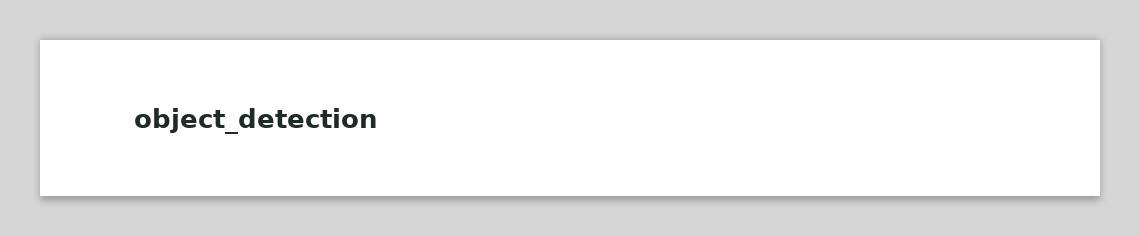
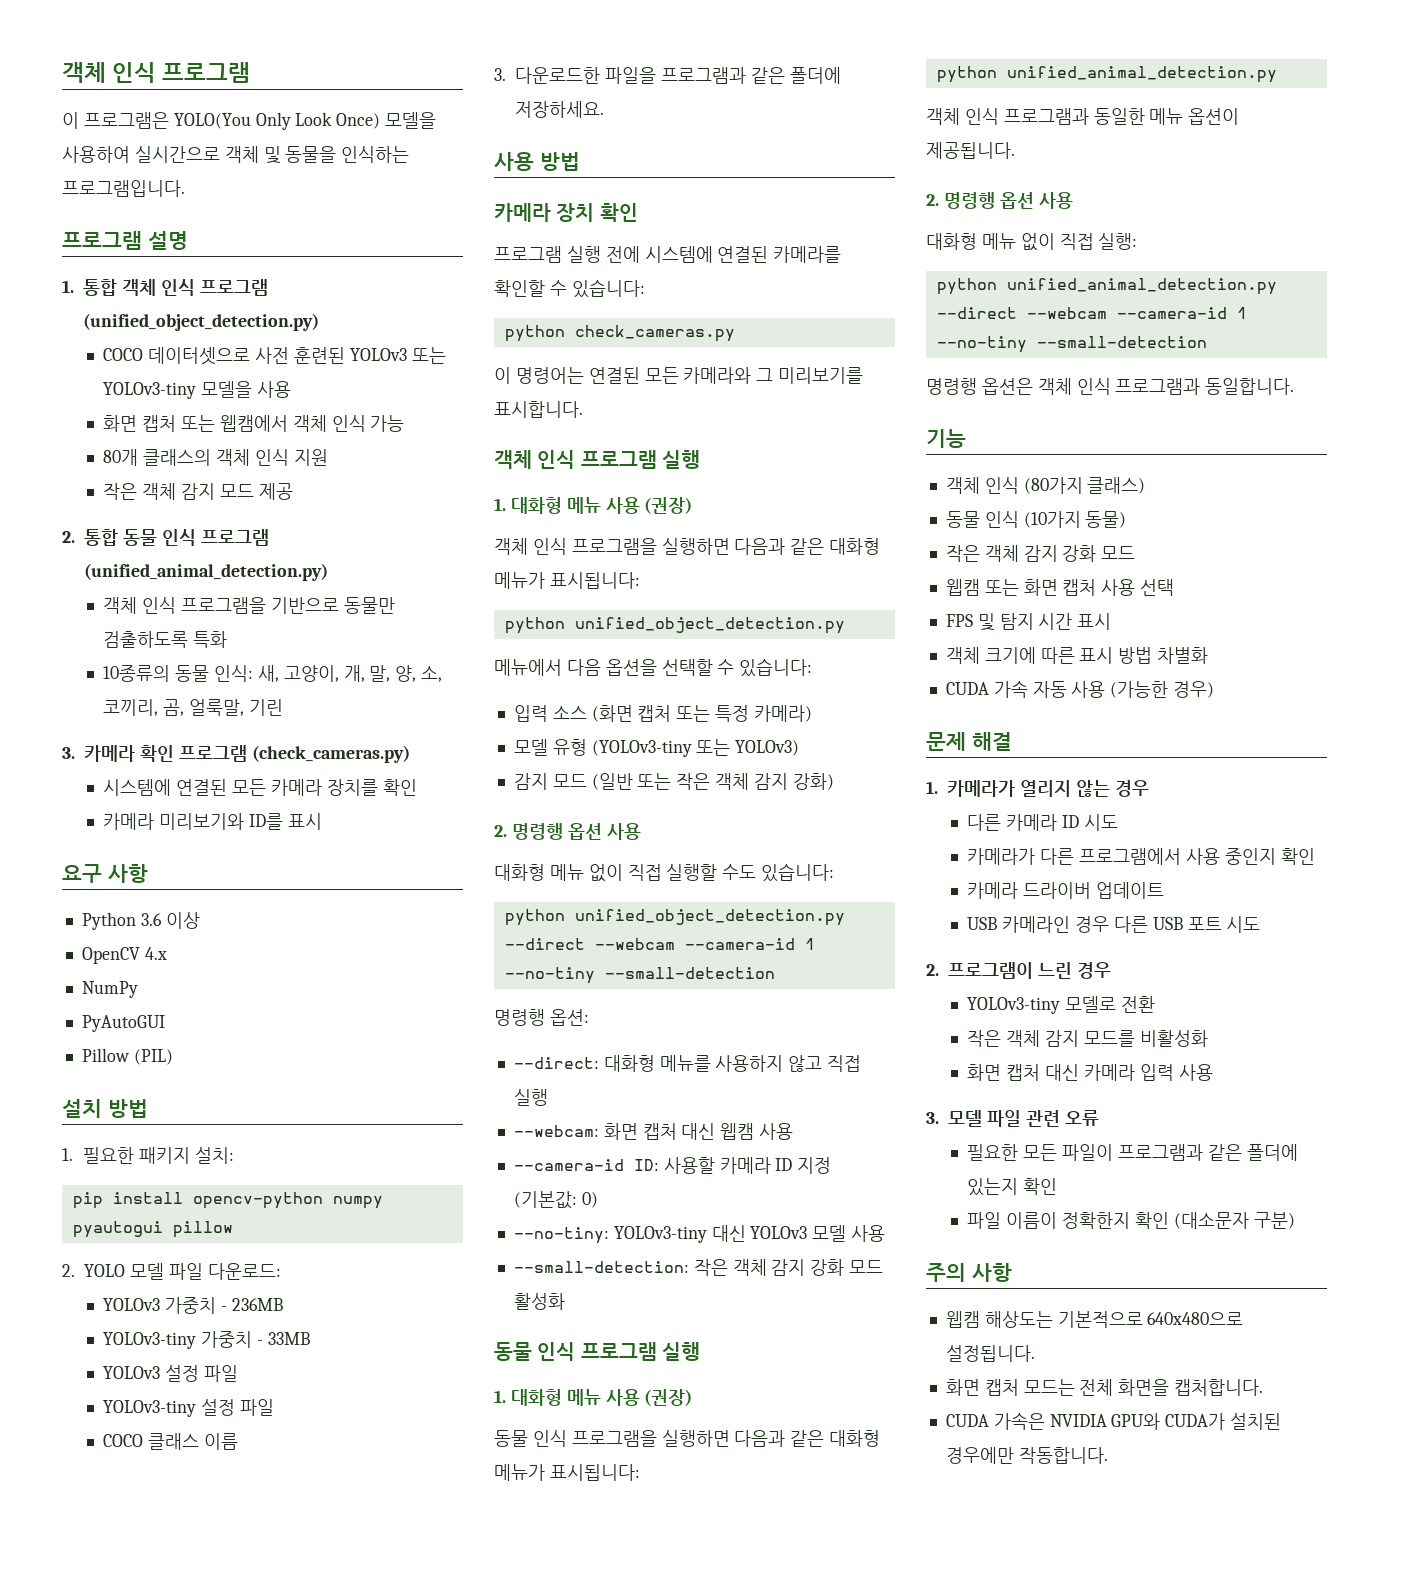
[134,108,378,134] object_detection -> [62,62,251,83] [62,112,437,130] [62,146,410,164] [62,180,185,197] [62,231,188,250] [62,279,269,296] [83,313,320,331] [103,347,446,365] [103,381,291,399] [103,415,405,432] [103,449,328,466] [103,483,293,500] [62,529,269,546] [84,563,328,581] [103,597,395,614] [103,631,228,648] [103,665,443,682] [103,699,283,716] [62,745,410,763] [103,779,417,796] [103,813,322,830] [62,864,148,883] [81,912,200,930] [81,947,167,964] [81,981,138,998] [81,1015,165,1032] [81,1048,173,1065] [62,1099,148,1118] [62,1147,235,1164] [72,1192,383,1209] [72,1221,233,1238] [62,1263,281,1280] [103,1297,283,1314] [103,1331,310,1349] [103,1365,238,1382] [103,1399,274,1417] [103,1433,238,1450] [494,67,841,84] [515,101,605,118] [494,152,580,171] [494,203,638,222] [494,246,842,263] [494,279,645,298] [504,325,735,342] [494,367,864,384] [494,401,583,418] [494,450,700,469] [494,497,693,514] [494,538,881,555] [494,572,640,589] [504,617,845,634] [494,658,813,677] [513,705,812,722] [513,739,800,757] [513,773,834,790] [494,823,641,840] [494,863,835,882] [504,909,845,926] [504,938,815,950] [504,967,775,984] [494,1009,589,1026] [513,1055,862,1072] [513,1089,548,1106] [513,1123,794,1140] [513,1157,832,1174] [513,1191,598,1209] [513,1225,886,1244] [513,1259,884,1276] [513,1293,565,1310] [494,1342,700,1361] [494,1389,693,1406] [494,1430,881,1447] [494,1464,640,1481] [936,66,1277,83] [926,108,1240,125] [926,142,1015,159] [926,192,1073,209] [926,233,1138,251] [936,278,1277,295] [936,307,1247,319] [936,336,1207,353] [926,378,1295,395] [926,429,966,448] [945,477,1146,494] [945,511,1127,528] [945,545,1136,562] [945,579,1175,596] [945,613,1112,631] [945,647,1209,664] [945,680,1215,698] [926,732,1012,751] [926,780,1150,798] [967,814,1118,831] [967,848,1315,865] [967,882,1164,899] [967,916,1261,933] [926,962,1111,979] [967,996,1155,1014] [967,1030,1208,1047] [967,1064,1213,1081] [926,1110,1099,1127] [967,1144,1298,1161] [967,1178,1058,1196] [967,1212,1295,1229] [926,1263,1012,1282] [945,1311,1244,1328] [945,1345,1035,1362] [945,1379,1264,1396] [945,1412,1282,1430] [945,1447,1108,1464] 객체 인식 프로그램 // 이 프로그램은 YOLO(You Only Look Once) 모델을 사용하여 실시간으로 객체 및 동물을 인식하는 프로그램입니다. // 프로그램 설명 // 1. 통합 객체 인식 프로그램 (unified_object_detection.py) // COCO 데이터셋으로 사전 훈련된 YOLOv3 또는 YOLOv3-tiny 모델을 사용 // 화면 캡처 또는 웹캠에서 객체 인식 가능 // 80개 클래스의 객체 인식 지원 // 작은 객체 감지 모드 제공 // 2. 통합 동물 인식 프로그램 (unified_animal_detection.py) // 객체 인식 프로그램을 기반으로 동물만 검출하도록 특화 // 10종류의 동물 인식: 새, 고양이, 개, 말, 양, 소, 코끼리, 곰, 얼룩말, 기린 // 3. 카메라 확인 프로그램 (check_cameras.py) // 시스템에 연결된 모든 카메라 장치를 확인 // 카메라 미리보기와 ID를 표시 // 요구 사항 // Python 3.6 이상 // OpenCV 4.x // NumPy // PyAutoGUI // Pillow (PIL) // 설치 방법 // 1. 필요한 패키지 설치: // pip install opencv-python numpy pyautogui pillow // 2. YOLO 모델 파일 다운로드: // YOLOv3 가중치 - 236MB // YOLOv3-tiny 가중치 - 33MB // YOLOv3 설정 파일 // YOLOv3-tiny 설정 파일 // COCO 클래스 이름 // 3. 다운로드한 파일을 프로그램과 같은 폴더에 저장하세요. // 사용 방법 // 카메라 장치 확인 // 프로그램 실행 전에 시스템에 연결된 카메라를 확인할 수 있습니다: // python check_cameras.py // 이 명령어는 연결된 모든 카메라와 그 미리보기를 표시합니다. // 객체 인식 프로그램 실행 // 1. 대화형 메뉴 사용 (권장) // 객체 인식 프로그램을 실행하면 다음과 같은 대화형 메뉴가 표시됩니다: // python unified_object_detection.py // 메뉴에서 다음 옵션을 선택할 수 있습니다: // 입력 소스 (화면 캡처 또는 특정 카메라) // 모델 유형 (YOLOv3-tiny 또는 YOLOv3) // 감지 모드 (일반 또는 작은 객체 감지 강화) // 2. 명령행 옵션 사용 // 대화형 메뉴 없이 직접 실행할 수도 있습니다: // python unified_object_detection.py --direct --webcam --camera-id 1 --no-tiny --small-detection // 명령행 옵션: // --direct: 대화형 메뉴를 사용하지 않고 직접 실행 // --webcam: 화면 캡처 대신 웹캠 사용 // --camera-id ID: 사용할 카메라 ID 지정 (기본값: 0) // --no-tiny: YOLOv3-tiny 대신 YOLOv3 모델 사용 // --small-detection: 작은 객체 감지 강화 모드 활성화 // 동물 인식 프로그램 실행 // 1. 대화형 메뉴 사용 (권장) // 동물 인식 프로그램을 실행하면 다음과 같은 대화형 메뉴가 표시됩니다: // python unified_animal_detection.py // 객체 인식 프로그램과 동일한 메뉴 옵션이 제공됩니다. // 2. 명령행 옵션 사용 // 대화형 메뉴 없이 직접 실행: // python unified_animal_detection.py --direct --webcam --camera-id 1 --no-tiny --small-detection // 명령행 옵션은 객체 인식 프로그램과 동일합니다. // 기능 // 객체 인식 (80가지 클래스) // 동물 인식 (10가지 동물) // 작은 객체 감지 강화 모드 // 웹캠 또는 화면 캡처 사용 선택 // FPS 및 탐지 시간 표시 // 객체 크기에 따른 표시 방법 차별화 // CUDA 가속 자동 사용 (가능한 경우) // 문제 해결 // 1. 카메라가 열리지 않는 경우 // 다른 카메라 ID 시도 // 카메라가 다른 프로그램에서 사용 중인지 확인 // 카메라 드라이버 업데이트 // USB 카메라인 경우 다른 USB 포트 시도 // 2. 프로그램이 느린 경우 // YOLOv3-tiny 모델로 전환 // 작은 객체 감지 모드를 비활성화 // 화면 캡처 대신 카메라 입력 사용 // 3. 모델 파일 관련 오류 // 필요한 모든 파일이 프로그램과 같은 폴더에 있는지 확인 // 파일 이름이 정확한지 확인 (대소문자 구분) // 주의 사항 // 웹캠 해상도는 기본적으로 640x480으로 설정됩니다. // 화면 캡처 모드는 전체 화면을 캡처합니다. // CUDA 가속은 NVIDIA GPU와 CUDA가 설치된 경우에만 작동합니다.

